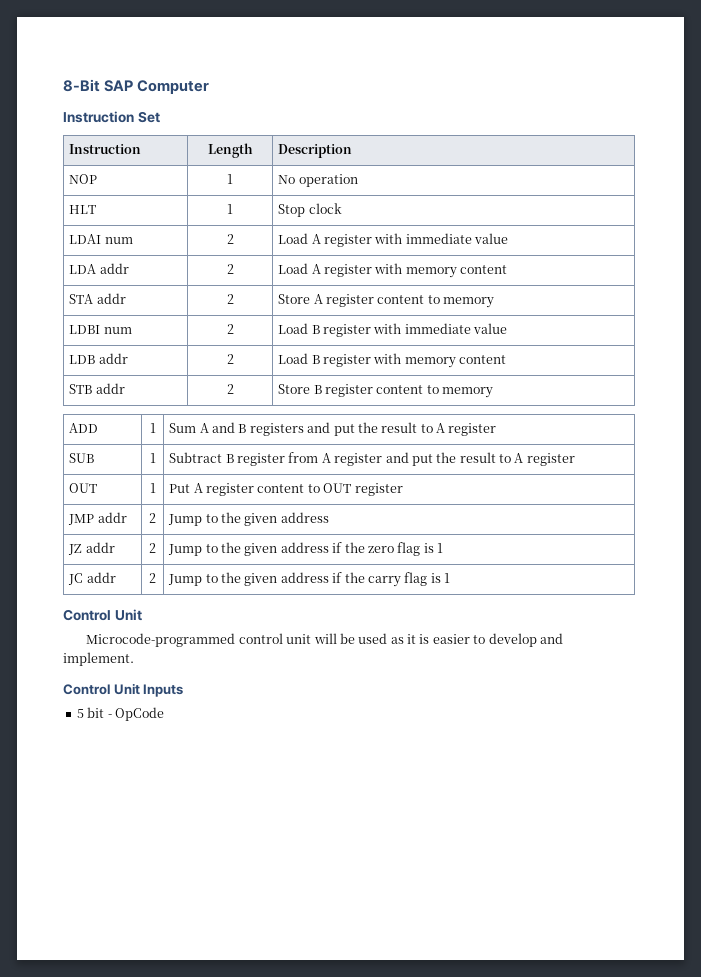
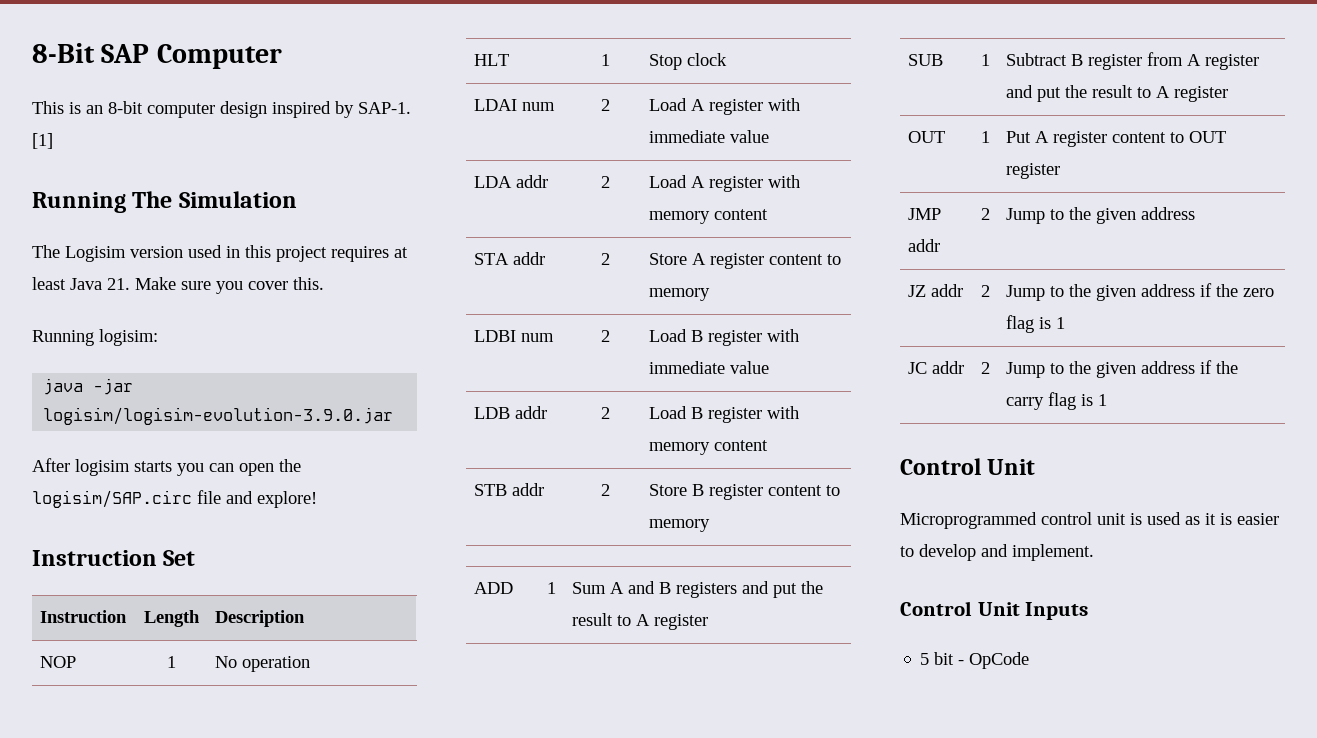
(210, 87) none -> [32,101,411,118] [32,133,53,149] [32,191,297,213] [32,245,408,262] [32,277,324,294] [32,329,158,346] [43,378,134,395] [43,407,394,425] [32,458,301,476] [32,490,317,508] // This is an 8-bit computer design inspired by SAP-1. [1] // Running The Simulation // The Logisim version used in this project requires at least Java 21. Make sure you cover this. // Running logisim: // java -jar logisim/logisim-evolution-3.9.0.jar // After logisim starts you can open the logisim/SAP.circ file and explore!
[86,633,236,647] Microcode-programmed -> [900,512,1037,529] Microprogrammed
[313,633,355,644] will be -> [1130,513,1142,525] is

